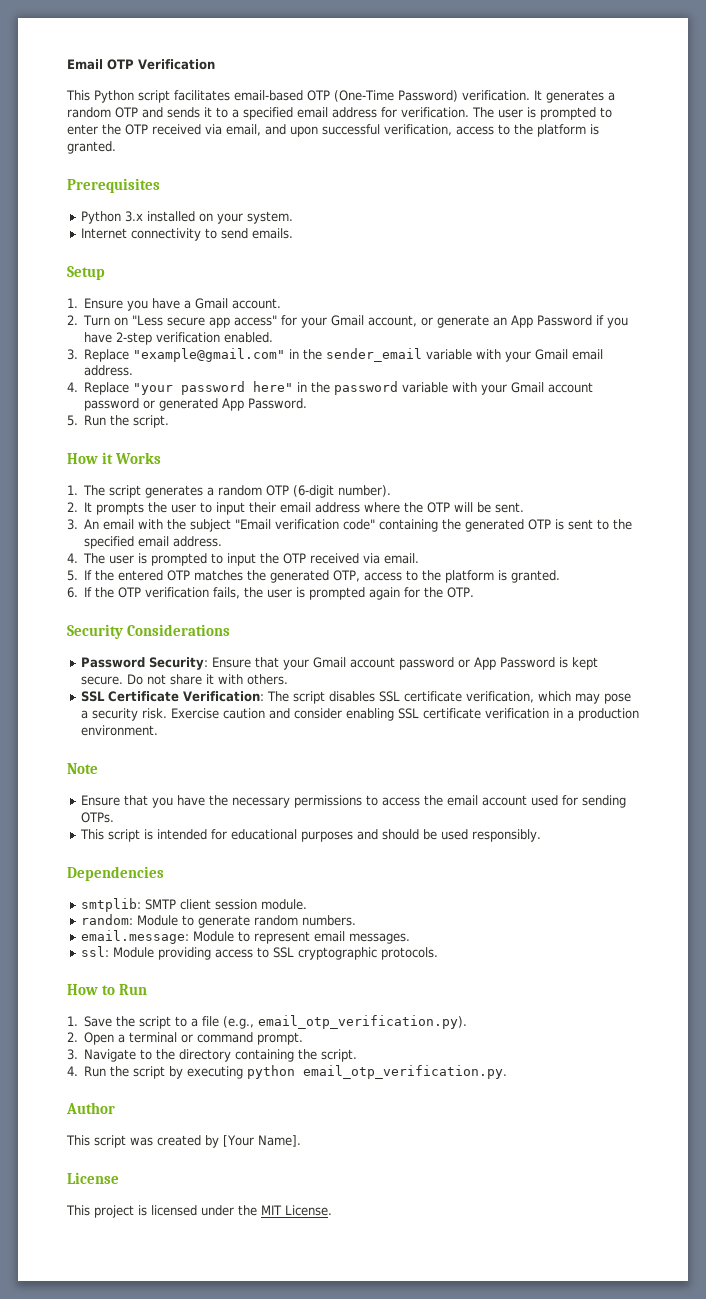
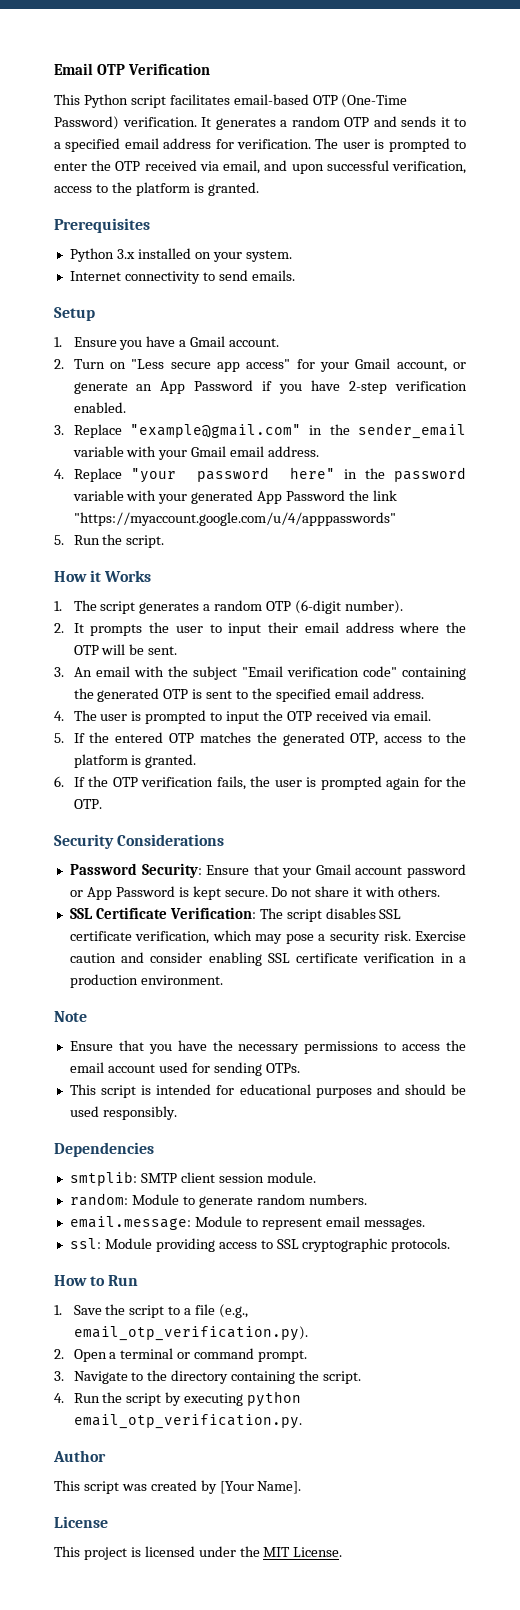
[511,382,594,393] [84,398,308,411] Gmail account password or generated App Password. -> [191,490,397,504] [73,512,396,526] generated App Password the link "https://myaccount.google.com/u/4/apppasswords"

